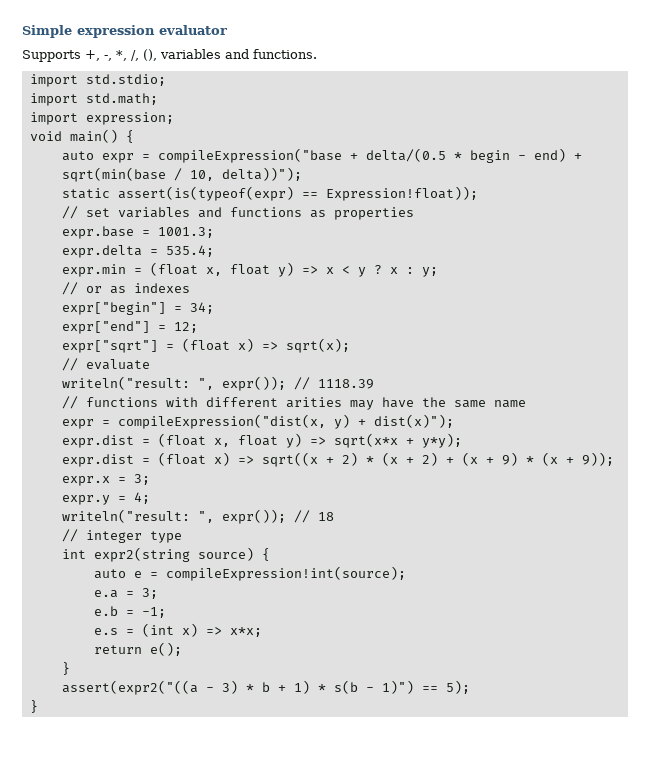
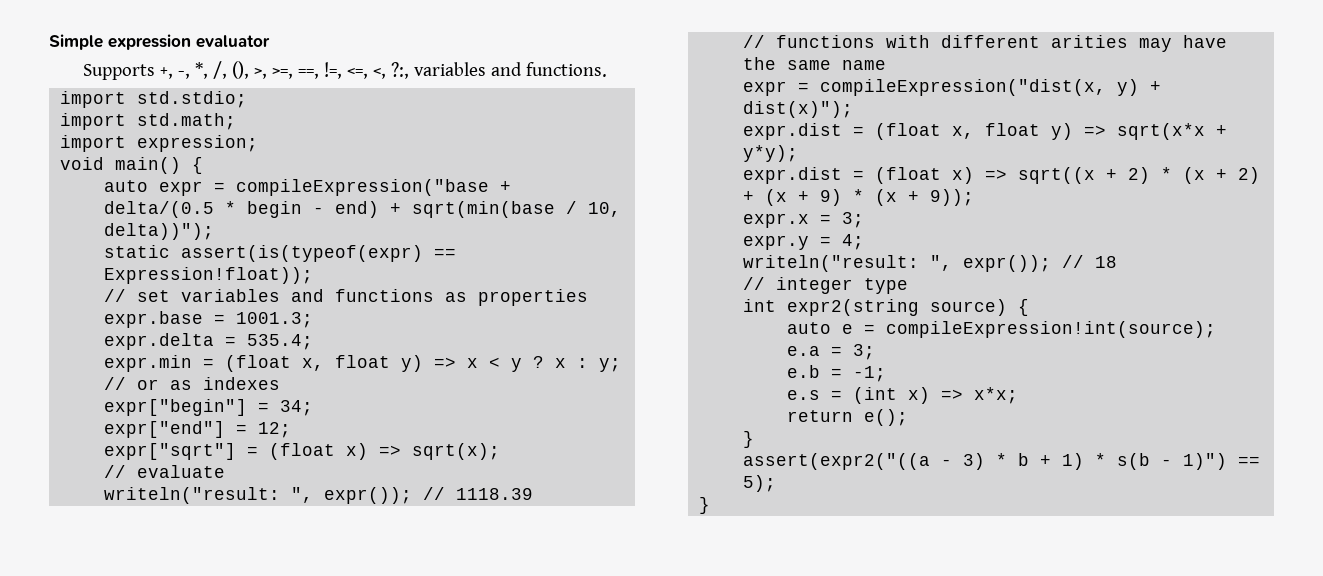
(157, 55) none -> [254,62,410,79] >, >=, ==, !=, <=, <, ?:,

